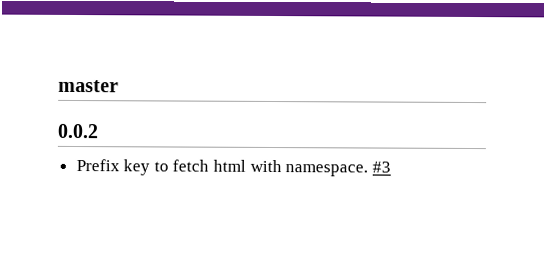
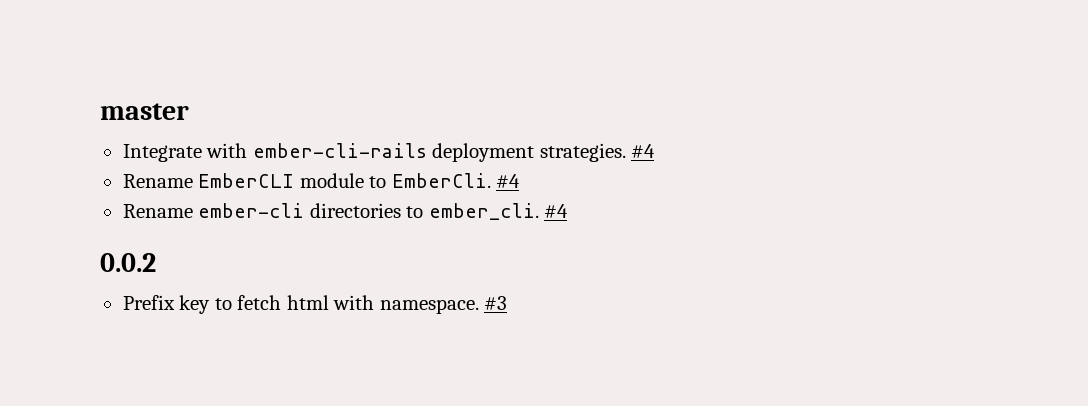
(119, 86) none -> [122,143,656,162] [122,173,521,188] [122,203,569,220] // Integrate with ember-cli-rails deployment strategies. #4 // Rename EmberCLI module to EmberCli. #4 // Rename ember-cli directories to ember_cli. #4

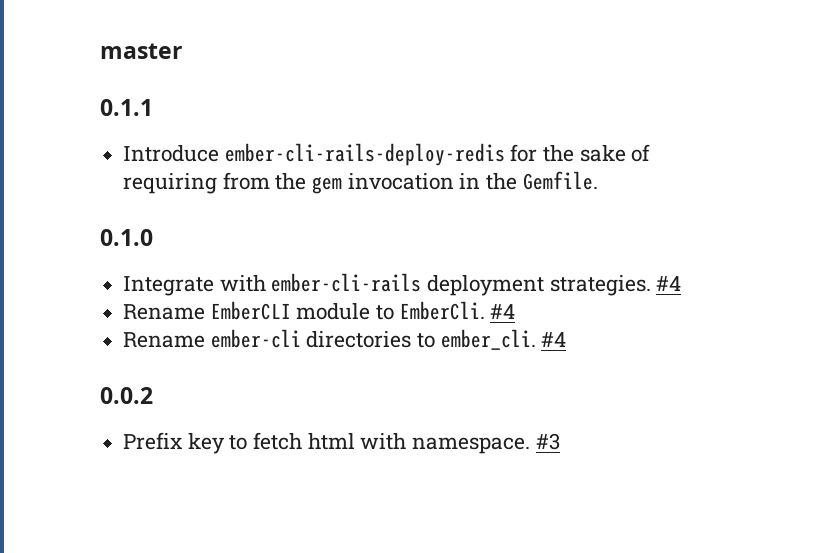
(189, 111) none -> [100,99,153,116] [123,143,651,166] [123,171,598,194] [100,229,153,246] // 0.1.1 // Introduce ember-cli-rails-deploy-redis for the sake of requiring from the gem invocation in the Gemfile. // 0.1.0

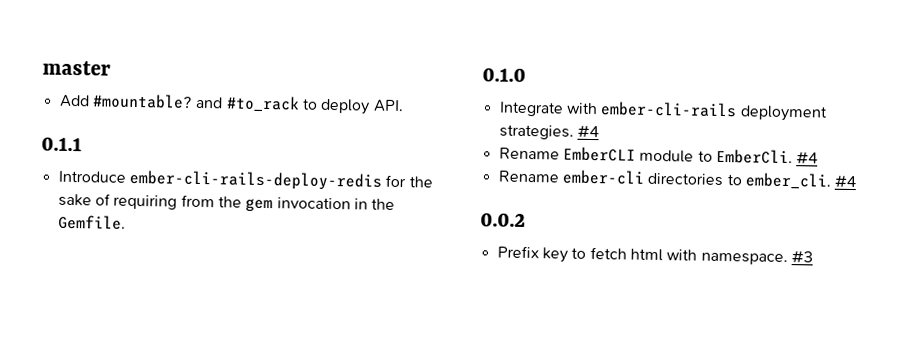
(182, 51) none -> [58,93,404,115] // Add #mountable? and #to_rack to deploy API.

